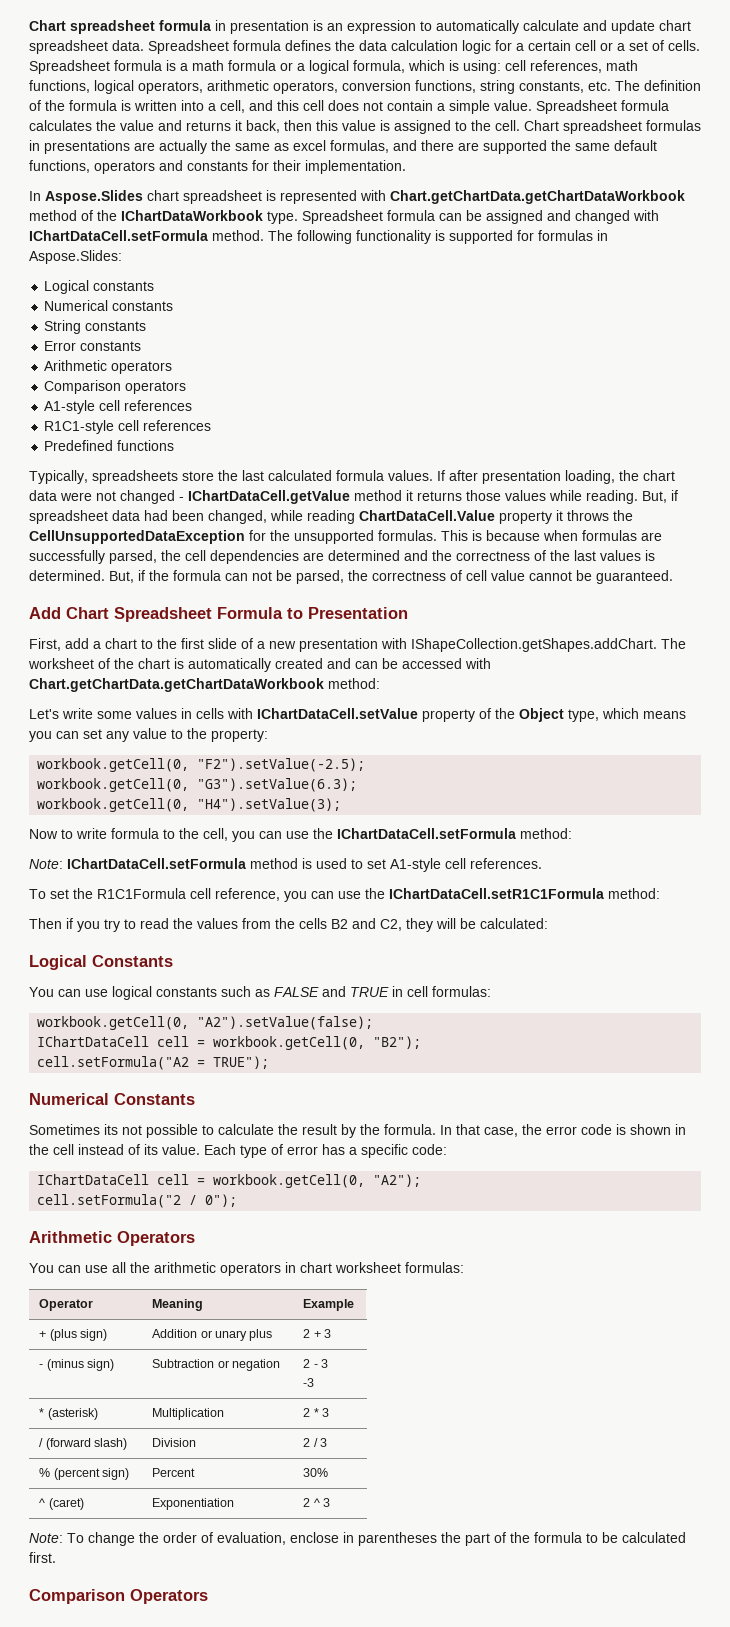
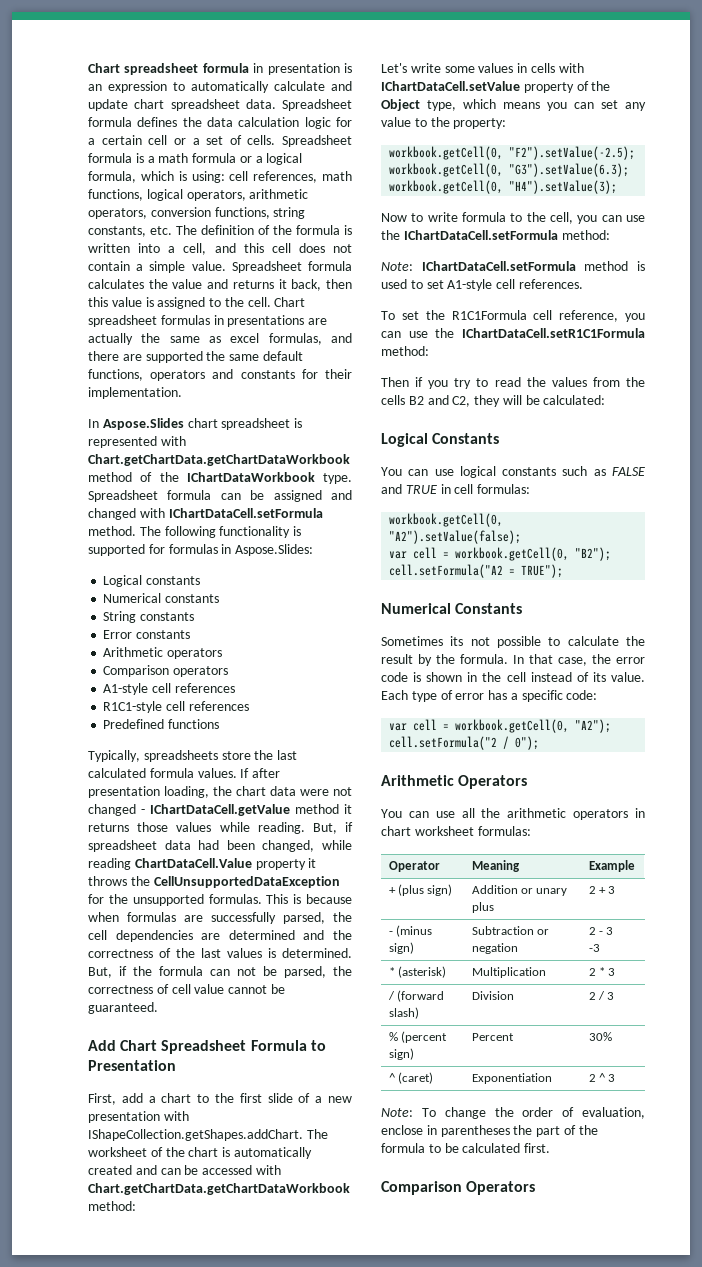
[37,1036,150,1047] IChartDataCell -> [389,551,408,559] var
[37,1174,150,1185] IChartDataCell -> [389,723,408,731] var

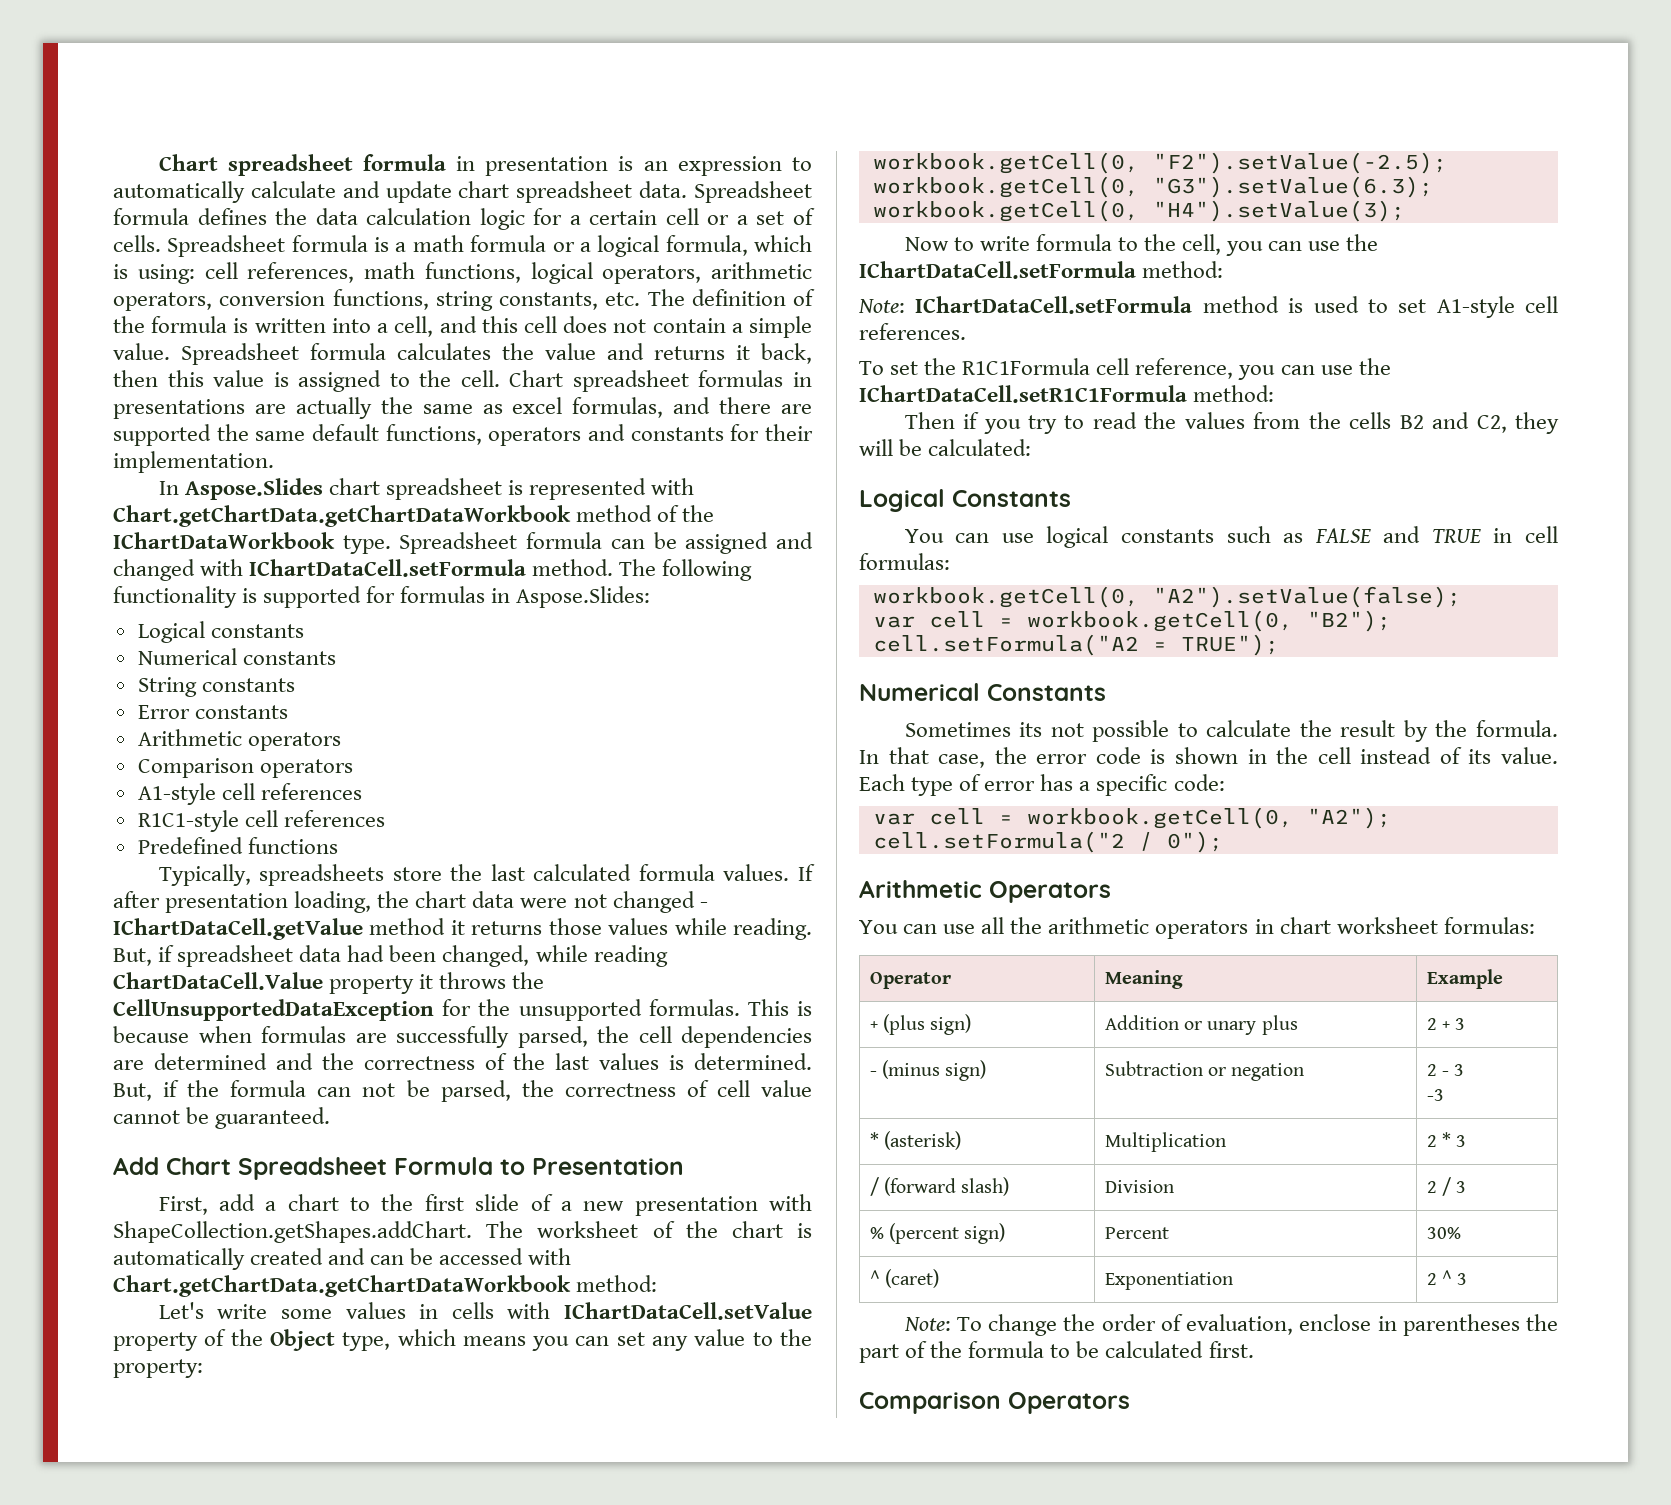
[88,1129,303,1141] IShapeCollection.getShapes.addChart. -> [113,1221,472,1243] ShapeCollection.getShapes.addChart.

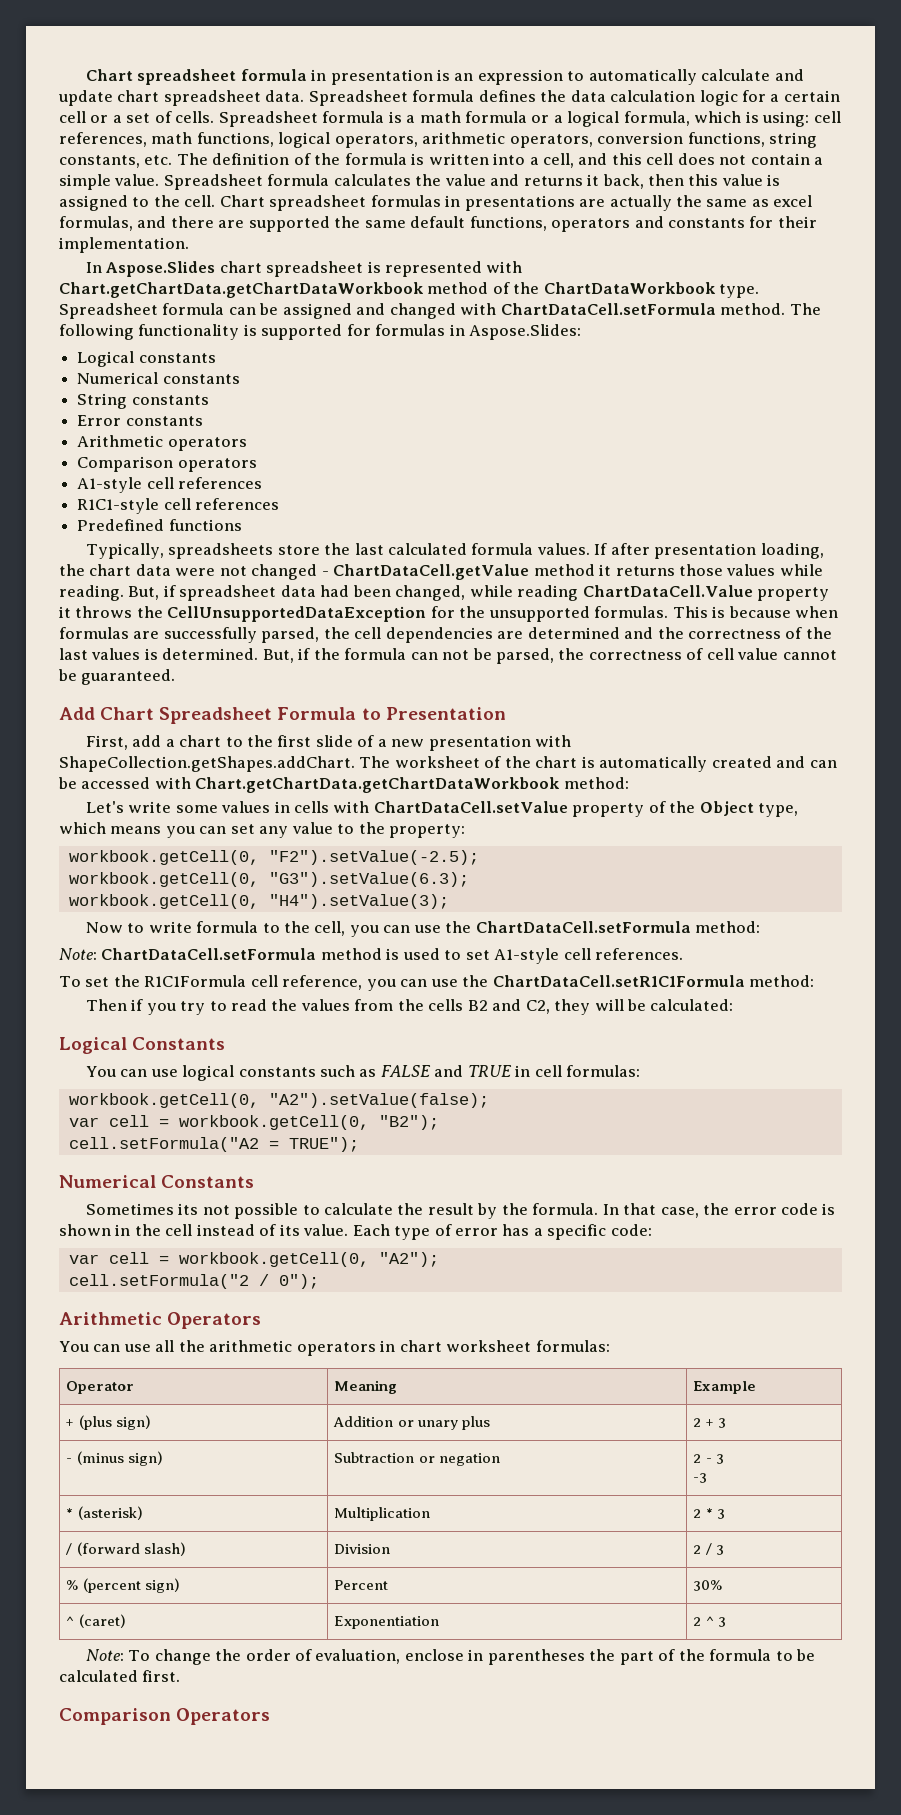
[113,532,335,549] IChartDataWorkbook -> [543,282,716,294] ChartDataWorkbook
[249,559,527,577] IChartDataCell.setFormula -> [500,303,716,315] ChartDataCell.setFormula
[113,918,363,940] IChartDataCell.getValue -> [333,564,530,580] ChartDataCell.getValue
[564,1302,813,1320] IChartDataCell.setValue -> [373,801,568,813] ChartDataCell.setValue
[859,261,1136,279] IChartDataCell.setFormula -> [475,921,691,933] ChartDataCell.setFormula
[915,296,1193,314] IChartDataCell.setFormula -> [101,948,317,960] ChartDataCell.setFormula
[859,385,1187,403] IChartDataCell.setR1C1Formula -> [492,975,745,987] ChartDataCell.setR1C1Formula

